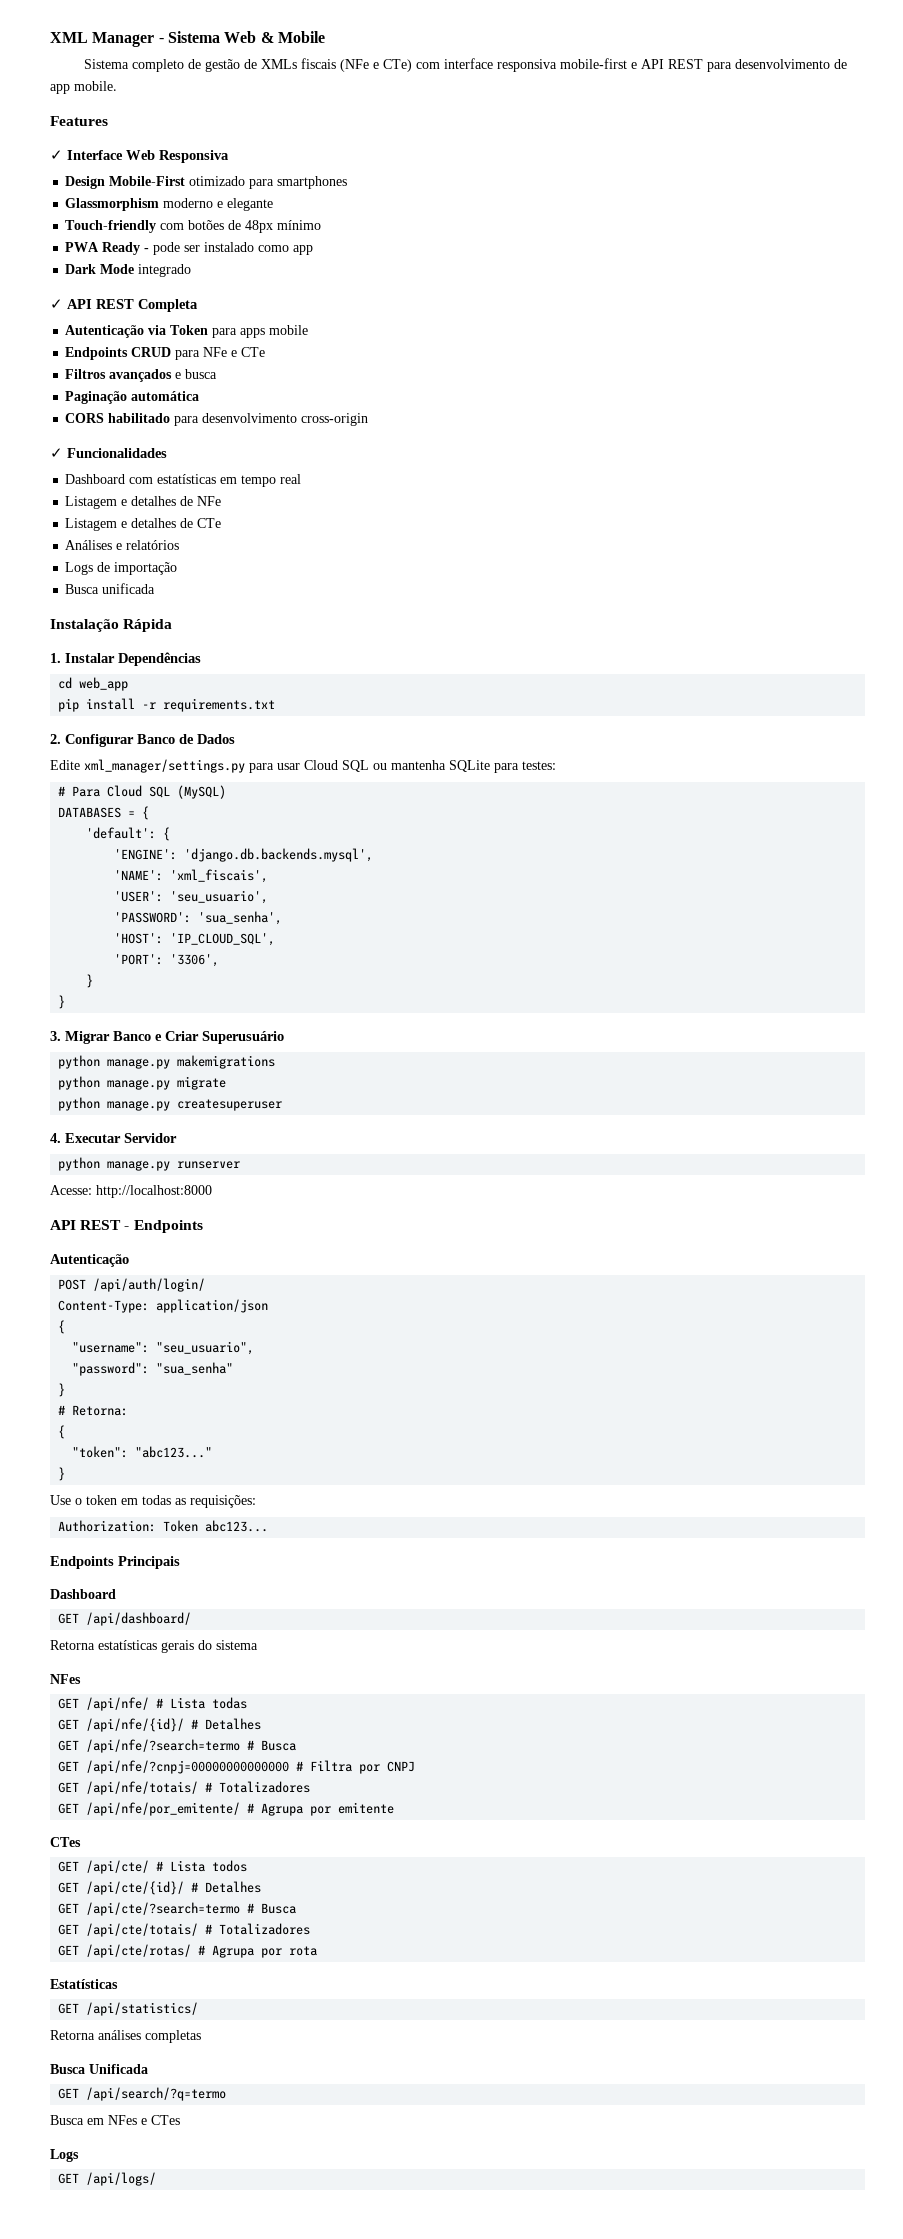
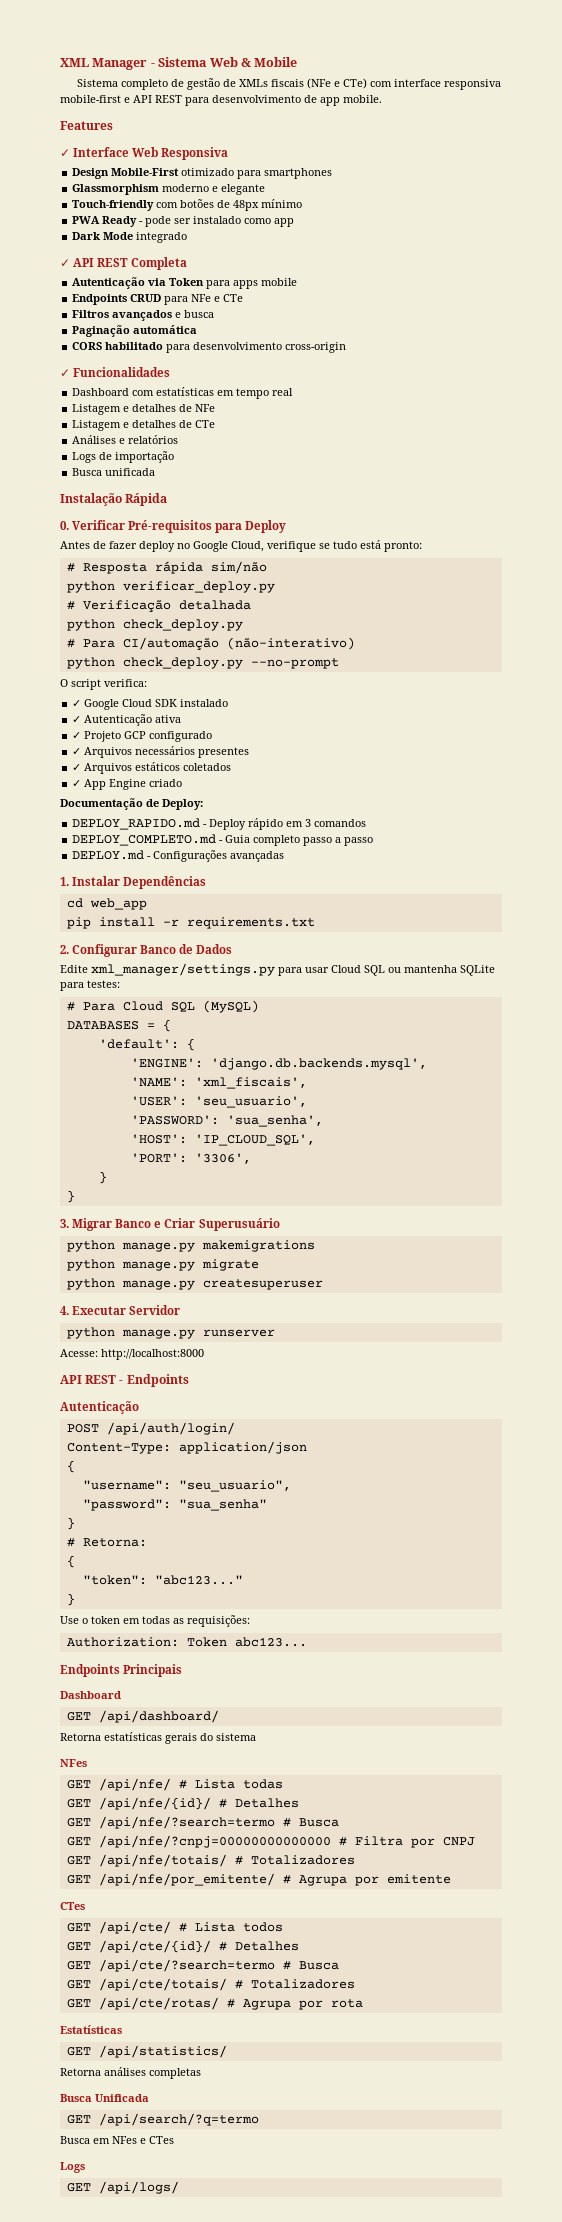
(173, 625) none -> [60,520,287,533] [60,540,422,552] [66,561,267,574] [66,581,275,593] [66,600,251,613] [66,619,243,631] [66,637,355,651] [66,657,339,669] [60,679,147,690] [72,699,229,710] [72,714,182,726] [72,731,213,742] [72,746,250,758] [72,762,232,774] [72,779,183,790] [60,798,203,810] [72,818,367,830] [72,834,374,846] [72,850,285,862] // 0. Verificar Pré-requisitos para Deploy // Antes de fazer deploy no Google Cloud, verifique se tudo está pronto: // # Resposta rápida sim/não // python verificar_deploy.py // # Verificação detalhada // python check_deploy.py // # Para CI/automação (não-interativo) // python check_deploy.py --no-prompt // O script verifica: // ✓ Google Cloud SDK instalado // ✓ Autenticação ativa // ✓ Projeto GCP configurado // ✓ Arquivos necessários presentes // ✓ Arquivos estáticos coletados // ✓ App Engine criado // Documentação de Deploy: // DEPLOY_RAPIDO.md - Deploy rápido em 3 comandos // DEPLOY_COMPLETO.md - Guia completo passo a passo // DEPLOY.md - Configurações avançadas

